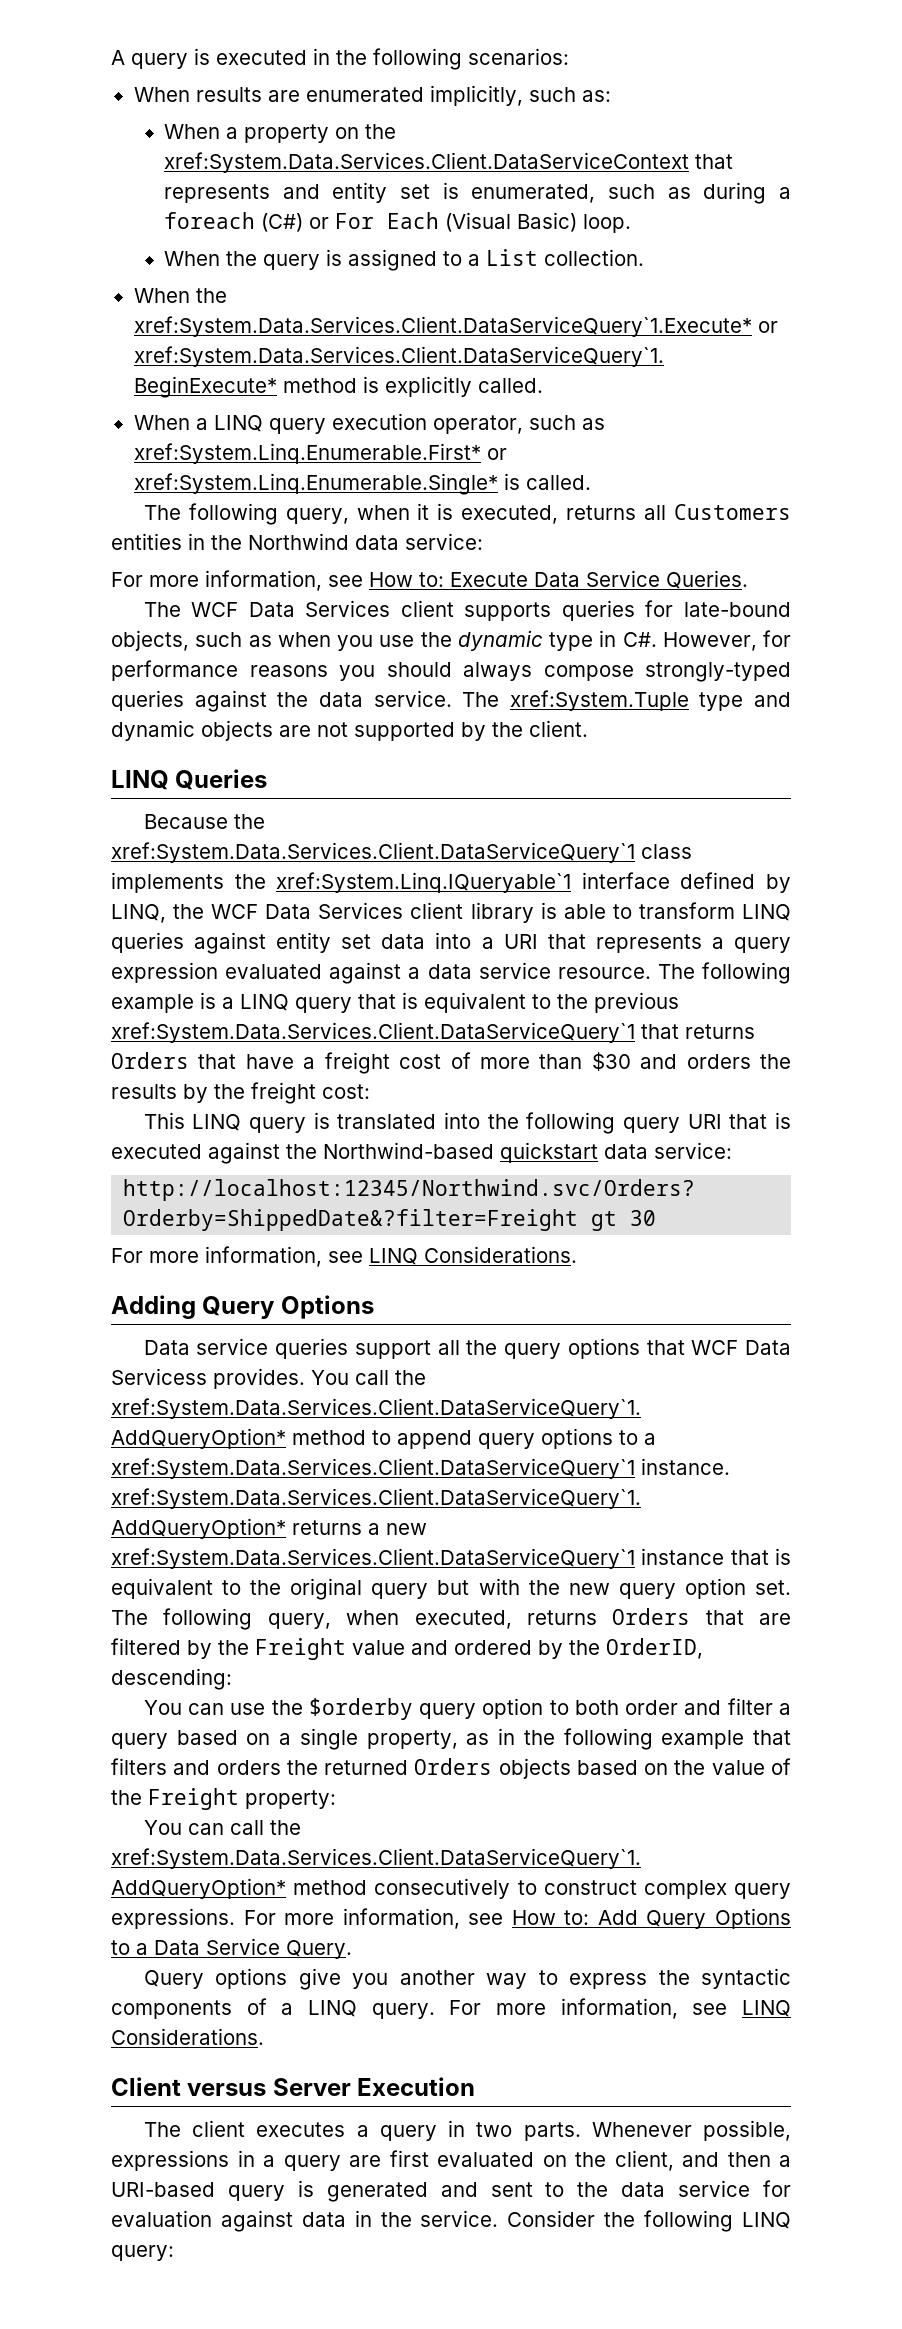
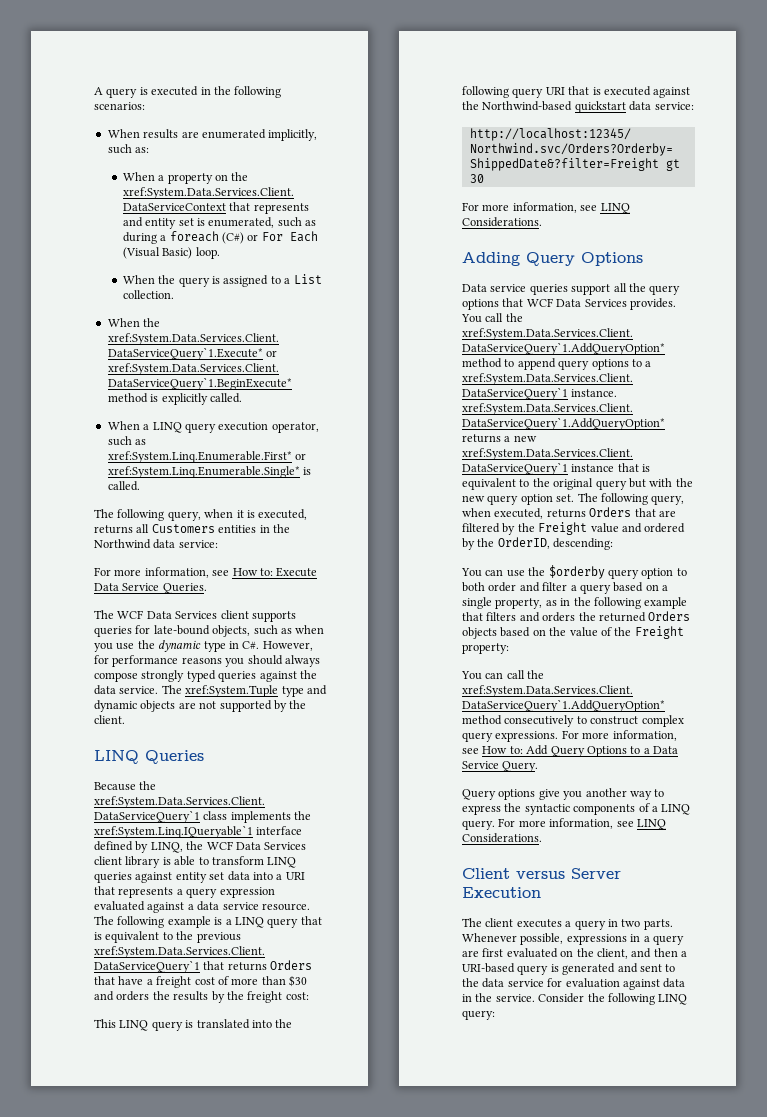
[645,662,791,682] strongly-typed -> [141,670,216,682] strongly typed
[111,1368,207,1385] Servicess -> [584,299,627,307] Services

